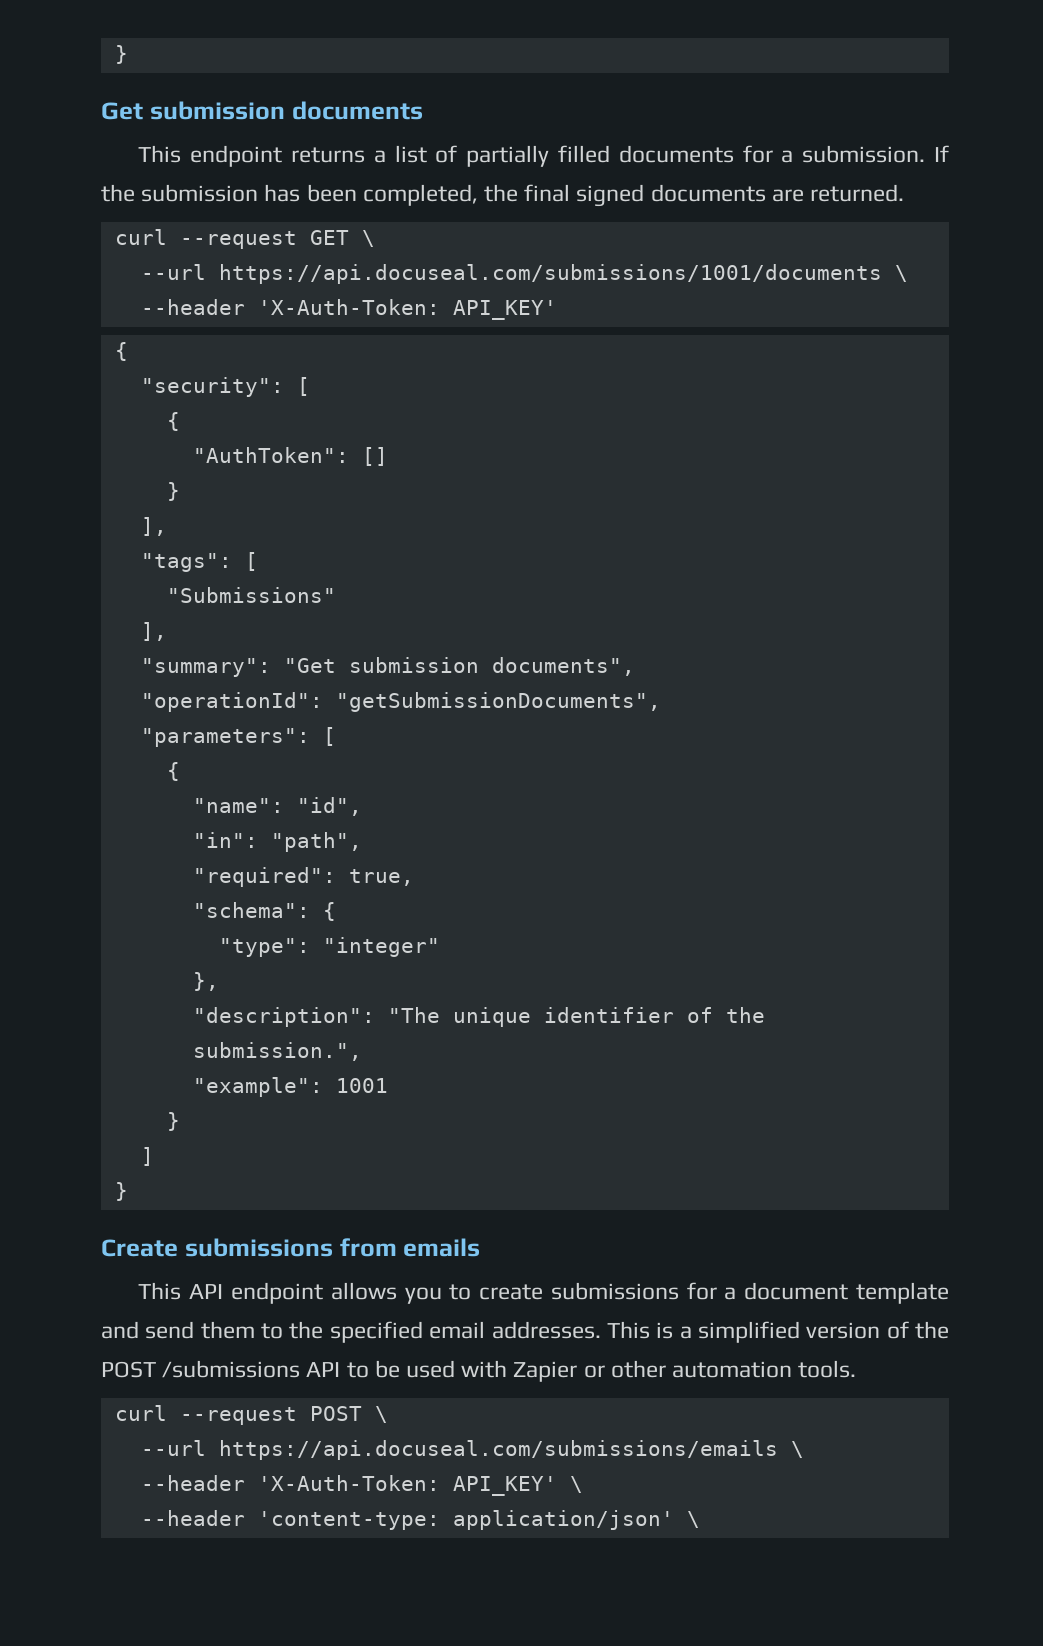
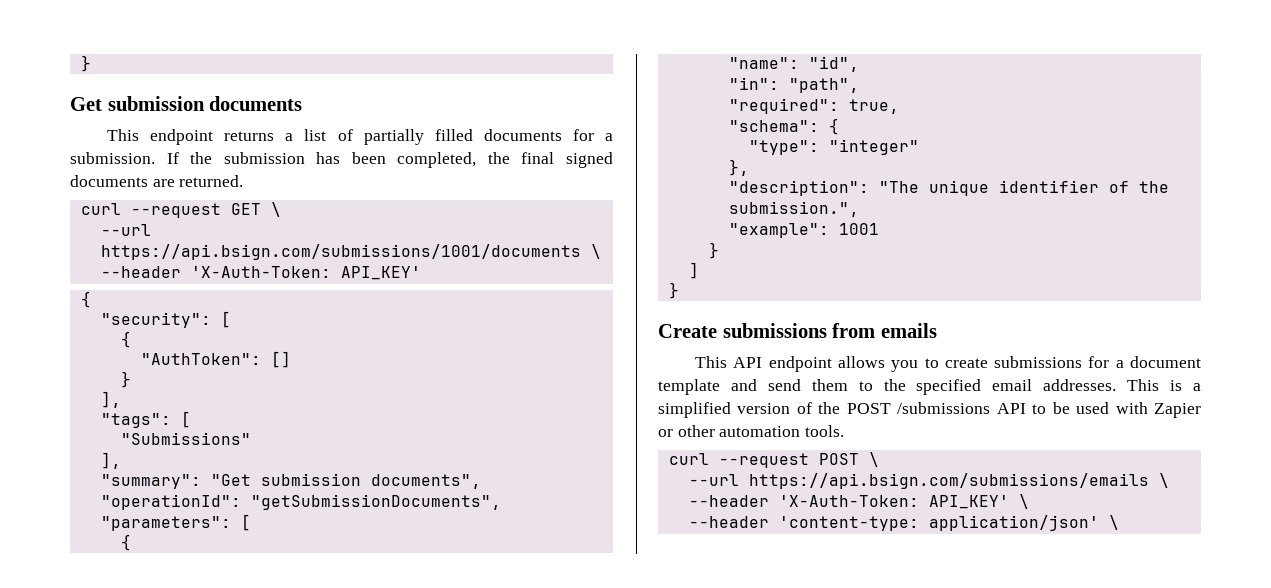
[218,264,882,284] https://api.docuseal.com/submissions/1001/documents -> [100,244,581,260] https://api.bsign.com/submissions/1001/documents
[218,1440,778,1460] https://api.docuseal.com/submissions/emails -> [748,473,1149,489] https://api.bsign.com/submissions/emails

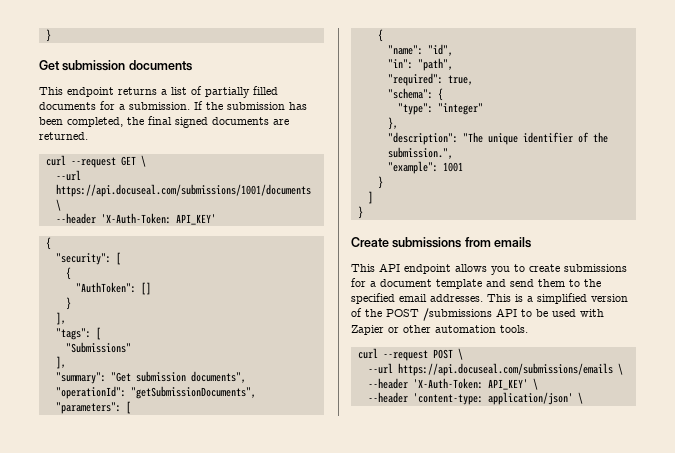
[100,244,581,260] https://api.bsign.com/submissions/1001/documents -> [55,184,311,197] https://api.docuseal.com/submissions/1001/documents
[748,473,1149,489] https://api.bsign.com/submissions/emails -> [397,363,613,376] https://api.docuseal.com/submissions/emails

